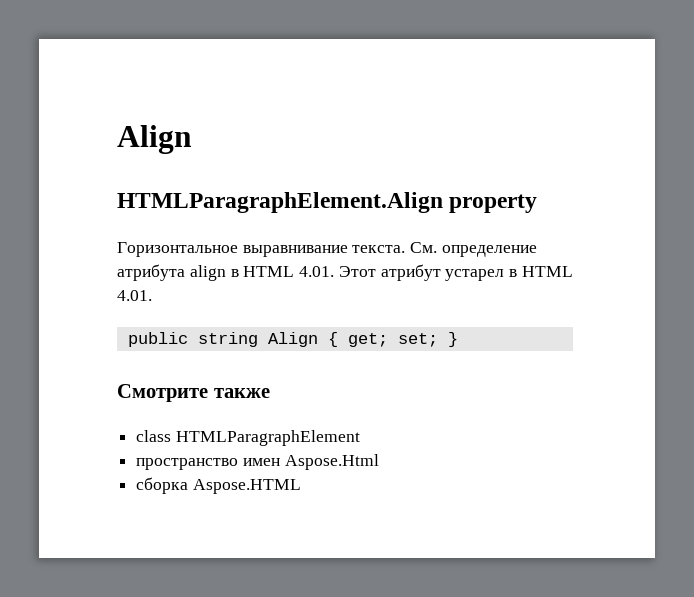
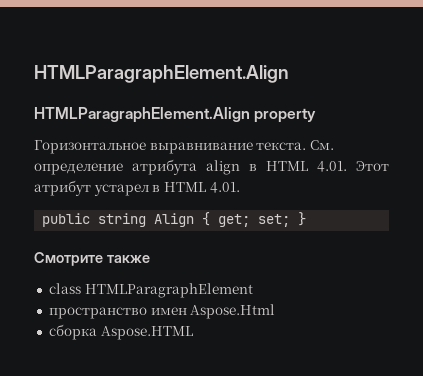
[117,125,192,154] Align -> [34,65,289,83] HTMLParagraphElement.Align

